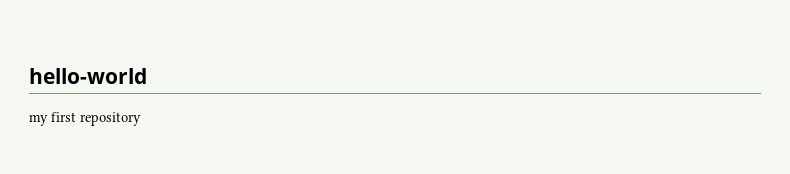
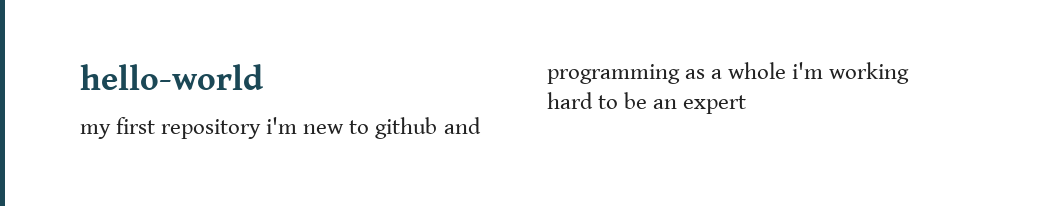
(141, 119) none -> [266,117,481,139] [547,62,910,84] [547,92,747,114] i'm new to github and programming as a whole i'm working hard to be an expert

